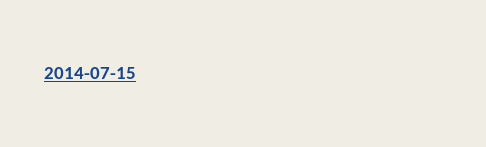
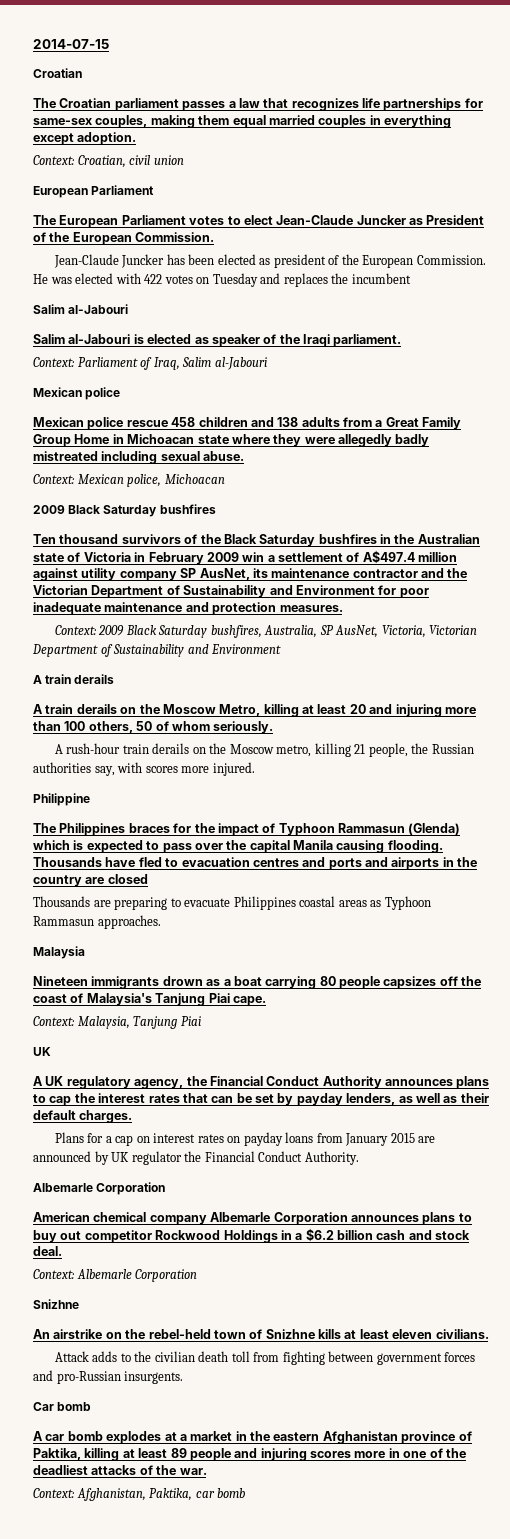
(136, 73) none -> [33,68,82,78] [33,98,483,111] [33,115,451,128] [33,132,137,145] [33,155,184,168] [33,185,155,198] [33,215,485,228] [33,232,215,245] [53,254,486,268] [33,273,411,287] [33,304,129,314] [33,334,402,347] [33,357,267,370] [33,387,121,400] [33,417,462,430] [33,434,430,447] [33,451,245,464] [33,474,225,487] [33,504,216,517] [33,534,480,547] [33,550,458,565] [33,568,468,581] [33,585,429,598] [33,602,343,615] [54,625,478,638] [32,644,282,657] [33,674,115,684] [33,704,476,717] [33,721,274,734] [54,743,474,757] [33,762,255,776] [33,793,90,806] [33,823,461,836] [33,840,443,853] [33,857,478,870] [33,874,148,887] [33,896,431,910] [33,915,161,929] [33,946,85,959] [33,976,482,989] [33,993,266,1006] [33,1016,201,1029] [33,1047,51,1056] [33,1076,490,1089] [33,1093,489,1106] [33,1110,133,1123] [54,1132,436,1146] [33,1151,359,1165] [33,1182,166,1195] [33,1212,472,1225] [33,1228,471,1243] [33,1246,62,1256] [33,1269,198,1282] [33,1299,79,1309] [33,1329,489,1339] [54,1351,476,1365] [33,1370,184,1384] [33,1402,92,1411] [33,1431,472,1444] [33,1448,466,1461] [33,1465,207,1475] [33,1488,246,1501] // Croatian // The Croatian parliament passes a law that recognizes life partnerships for same-sex couples, making them equal married couples in everything except adoption. // Context: Croatian, civil union // European Parliament // The European Parliament votes to elect Jean-Claude Juncker as President of the European Commission. // Jean-Claude Juncker has been elected as president of the European Commission. He was elected with 422 votes on Tuesday and replaces the incumbent // Salim al-Jabouri // Salim al-Jabouri is elected as speaker of the Iraqi parliament. // Context: Parliament of Iraq, Salim al-Jabouri // Mexican police // Mexican police rescue 458 children and 138 adults from a Great Family Group Home in Michoacan state where they were allegedly badly mistreated including sexual abuse. // Context: Mexican police, Michoacan // 2009 Black Saturday bushfires // Ten thousand survivors of the Black Saturday bushfires in the Australian state of Victoria in February 2009 win a settlement of A$497.4 million against utility company SP AusNet, its maintenance contractor and the Victorian Department of Sustainability and Environment for poor inadequate maintenance and protection measures. // Context: 2009 Black Saturday bushfires, Australia, SP AusNet, Victoria, Victorian Department of Sustainability and Environment // A train derails // A train derails on the Moscow Metro, killing at least 20 and injuring more than 100 others, 50 of whom seriously. // A rush-hour train derails on the Moscow metro, killing 21 people, the Russian authorities say, with scores more injured. // Philippine // The Philippines braces for the impact of Typhoon Rammasun (Glenda) which is expected to pass over the capital Manila causing flooding. Thousands have fled to evacuation centres and ports and airports in the country are closed // Thousands are preparing to evacuate Philippines coastal areas as Typhoon Rammasun approaches. // Malaysia // Nineteen immigrants drown as a boat carrying 80 people capsizes off the coast of Malaysia's Tanjung Piai cape. // Context: Malaysia, Tanjung Piai // UK // A UK regulatory agency, the Financial Conduct Authority announces plans to cap the interest rates that can be set by payday lenders, as well as their default charges. // Plans for a cap on interest rates on payday loans from January 2015 are announced by UK regulator the Financial Conduct Authority. // Albemarle Corporation // American chemical company Albemarle Corporation announces plans to buy out competitor Rockwood Holdings in a $6.2 billion cash and stock deal. // Context: Albemarle Corporation // Snizhne // An airstrike on the rebel-held town of Snizhne kills at least eleven civilians. // Attack adds to the civilian death toll from fighting between government forces and pro-Russian insurgents. // Car bomb // A car bomb explodes at a market in the eastern Afghanistan province of Paktika, killing at least 89 people and injuring scores more in one of the deadliest attacks of the war. // Context: Afghanistan, Paktika, car bomb

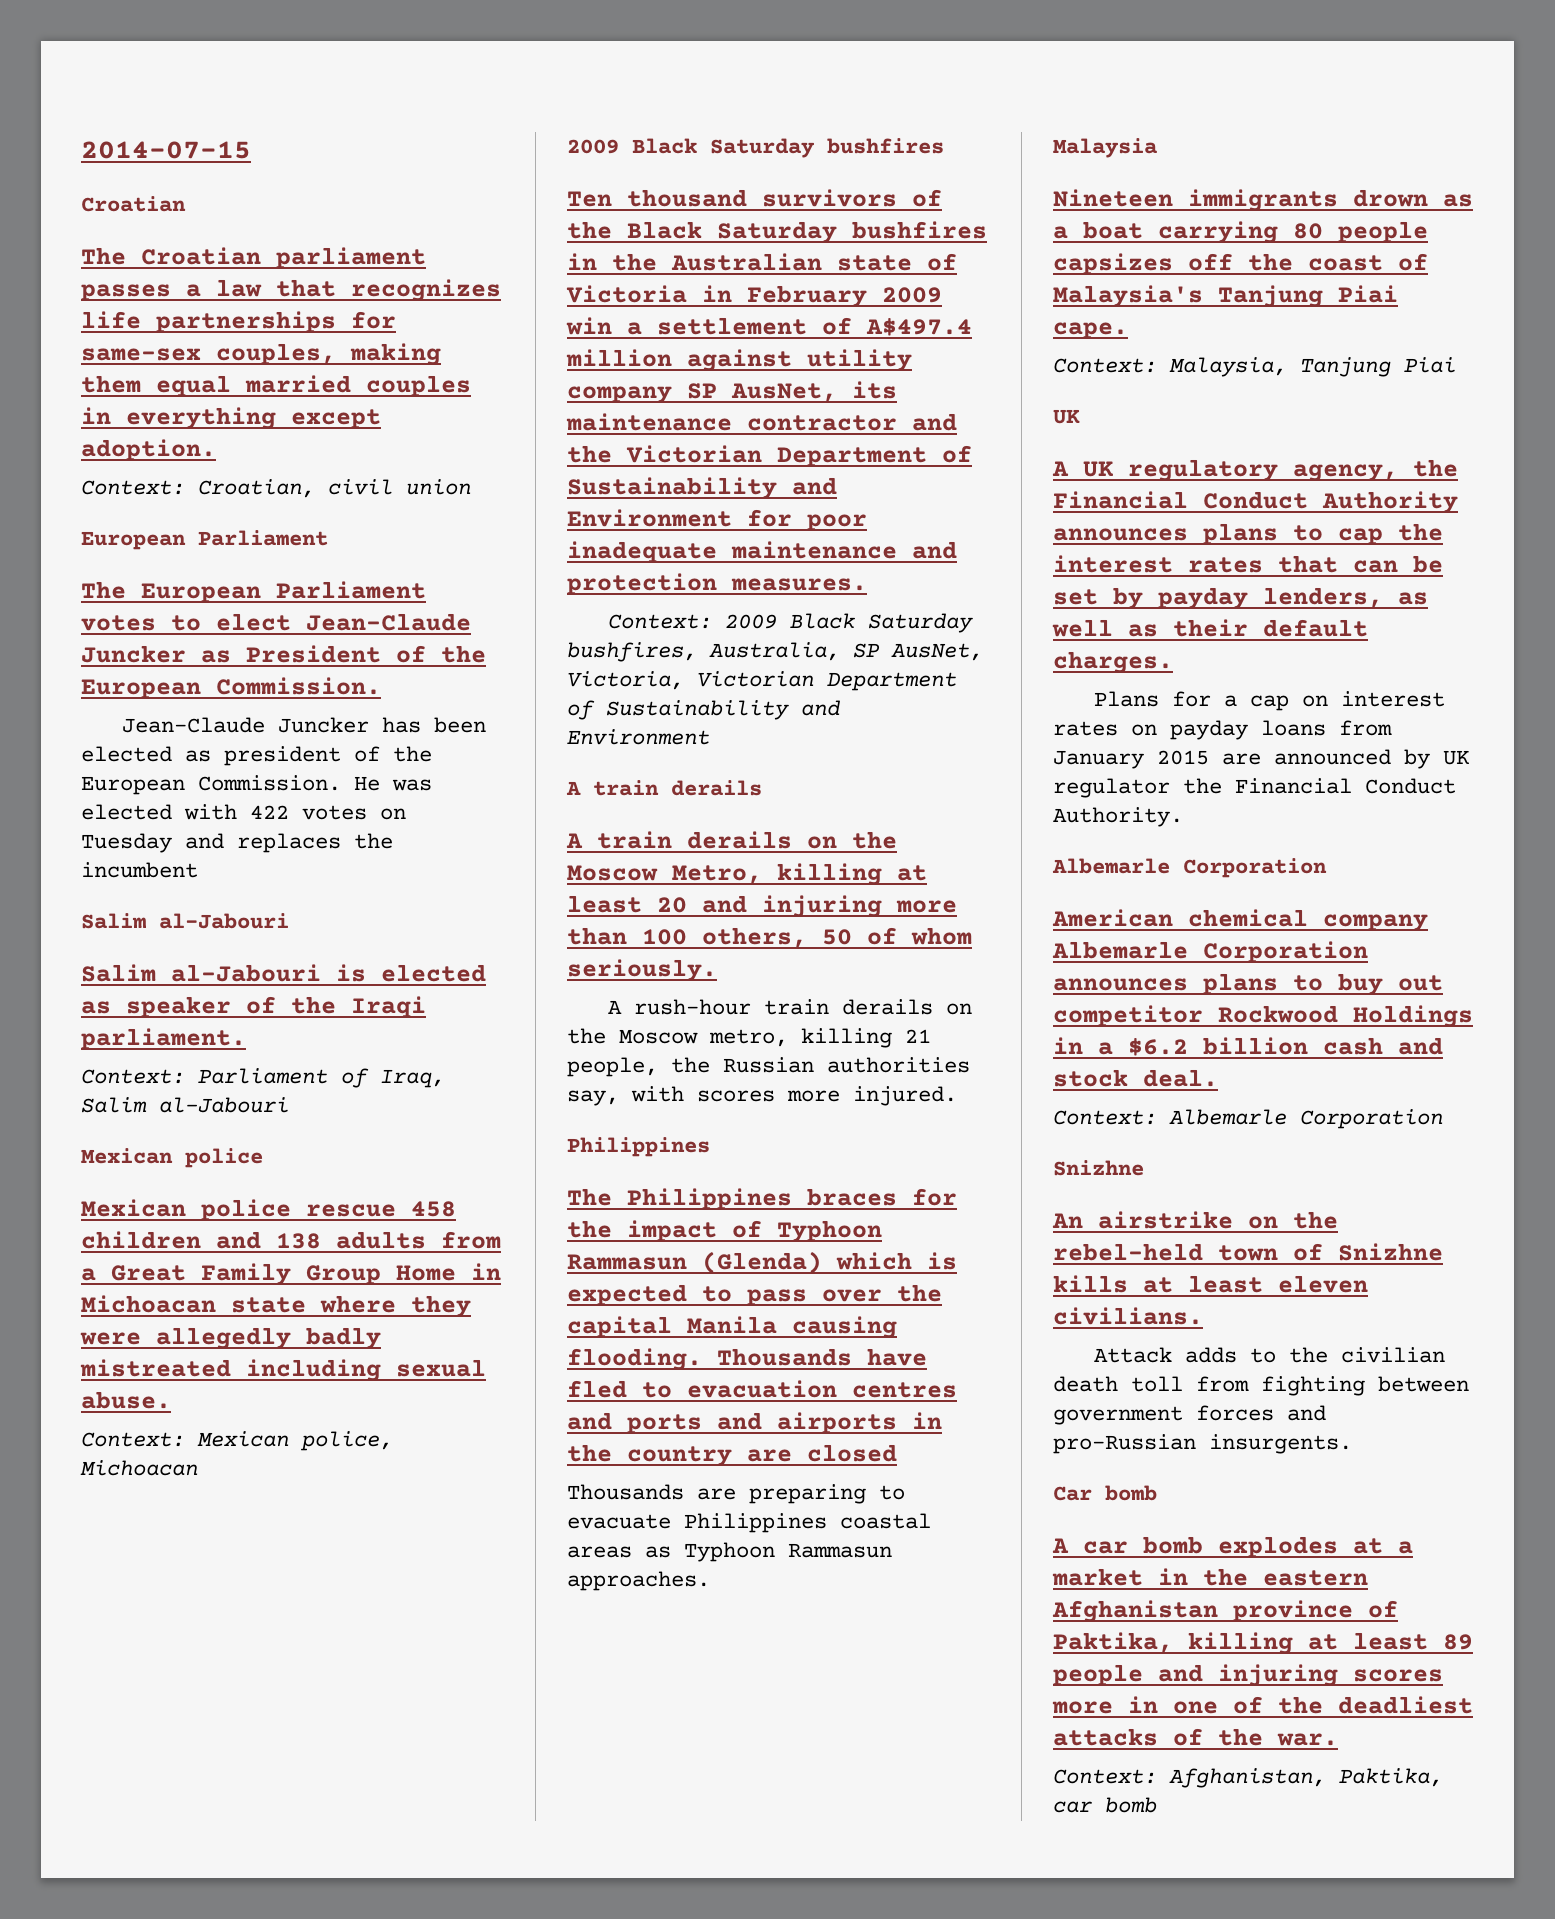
[33,793,90,806] Philippine -> [567,1137,710,1157] Philippines

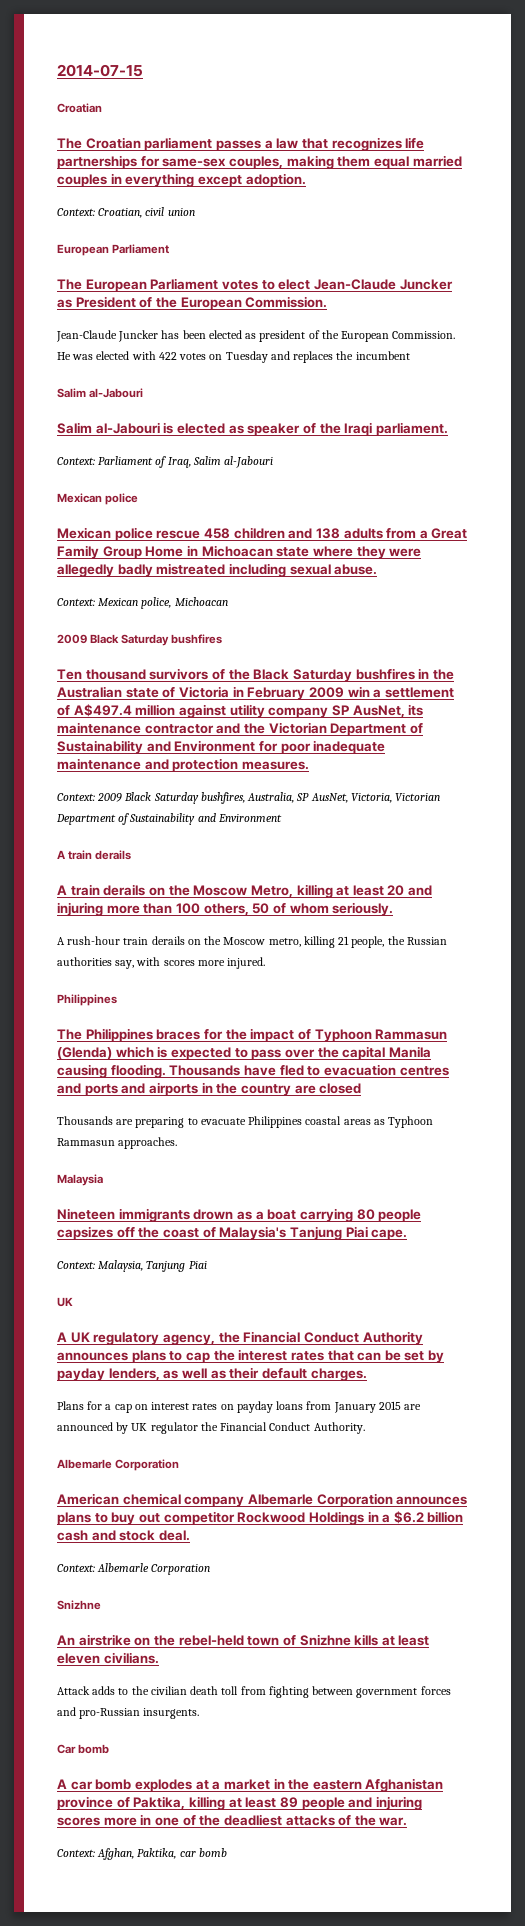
[1169,1768,1326,1788] Afghanistan, -> [97,1848,135,1860] Afghan,

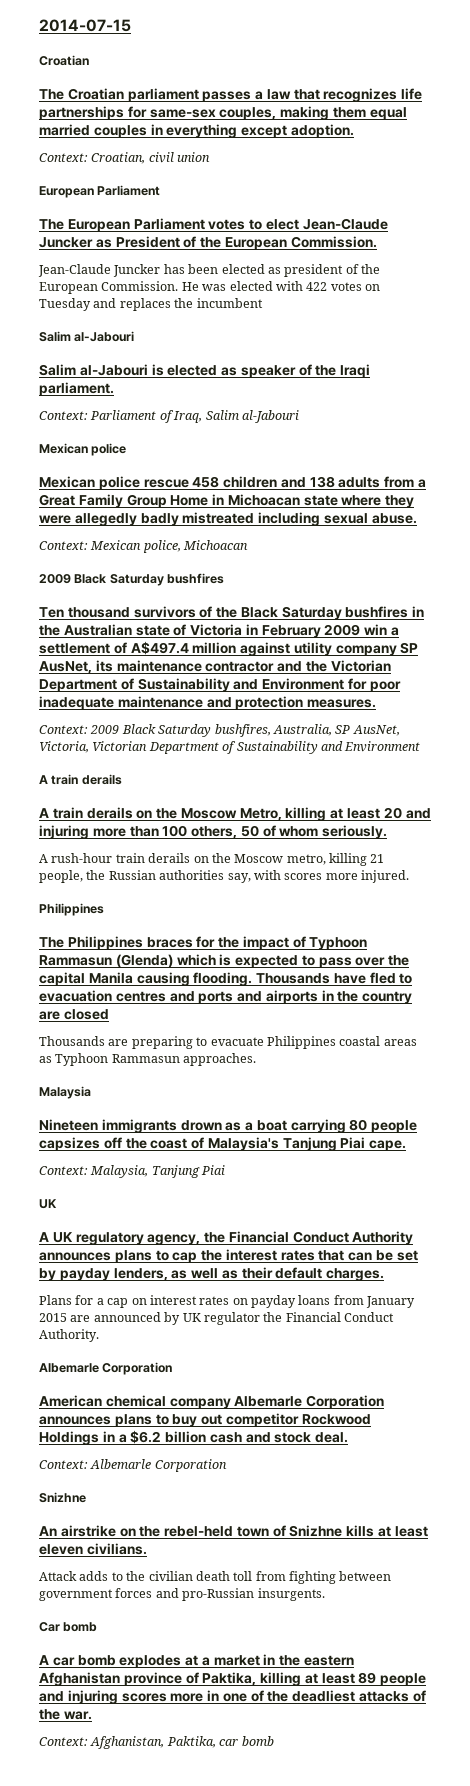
[97,1848,135,1860] Afghan, -> [90,1736,165,1749] Afghanistan,

